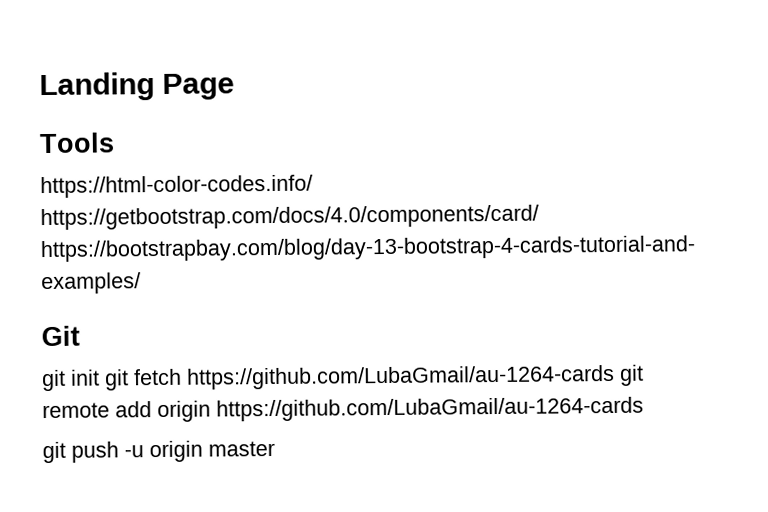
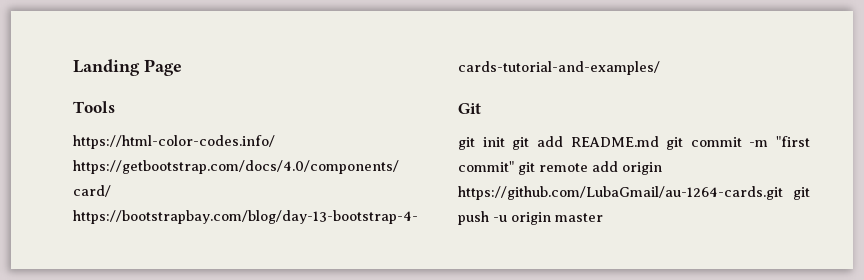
[133,364,615,390] fetch https://github.com/LubaGmail/au-1264-cards -> [536,136,810,150] [458,161,514,172] add README.md git commit -m "first commit"
[216,396,644,422] https://github.com/LubaGmail/au-1264-cards // -> [458,186,783,200] https://github.com/LubaGmail/au-1264-cards.git

